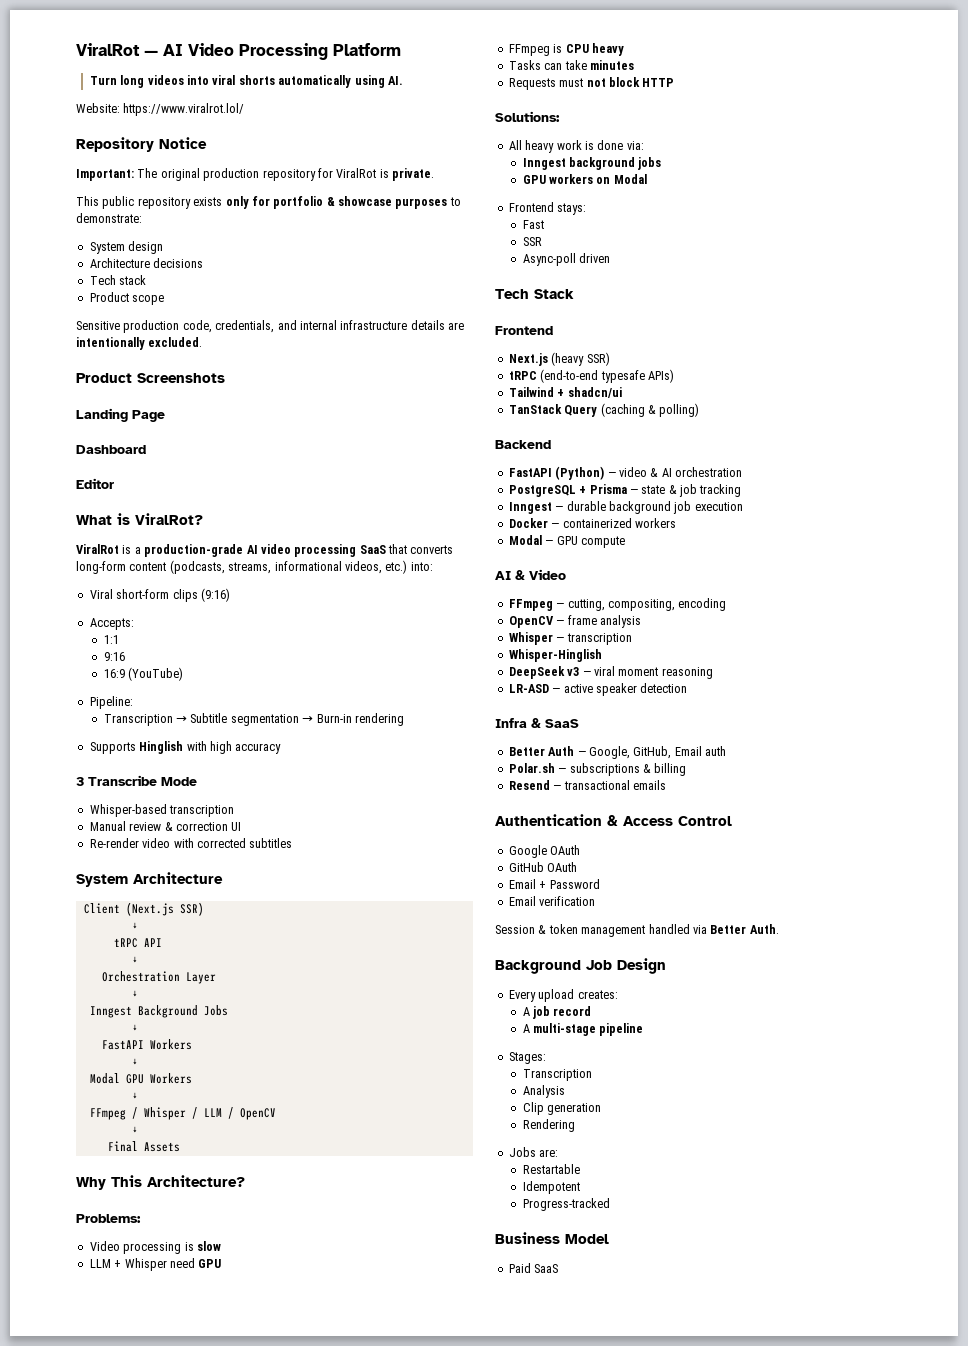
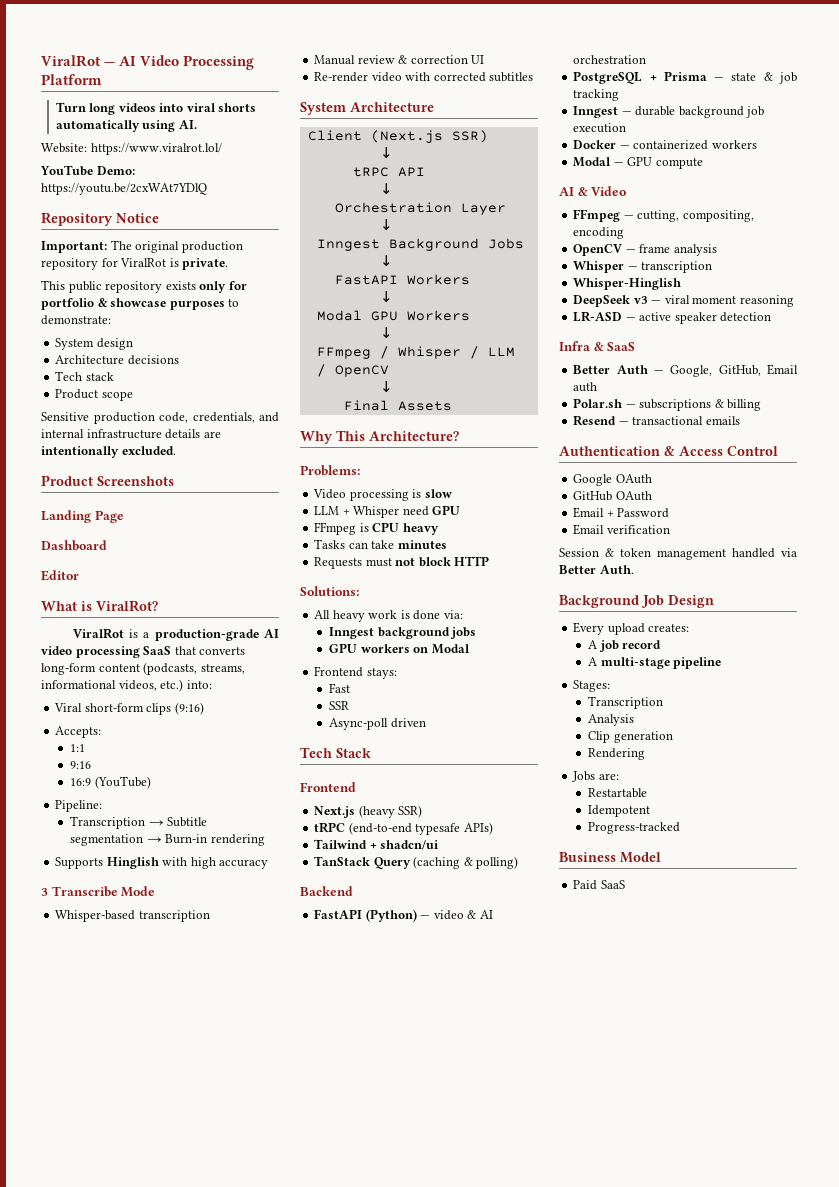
(245, 109) none -> [40,165,135,176] [41,183,207,195] // YouTube Demo: https://youtu.be/2cxWAt7YDlQ

